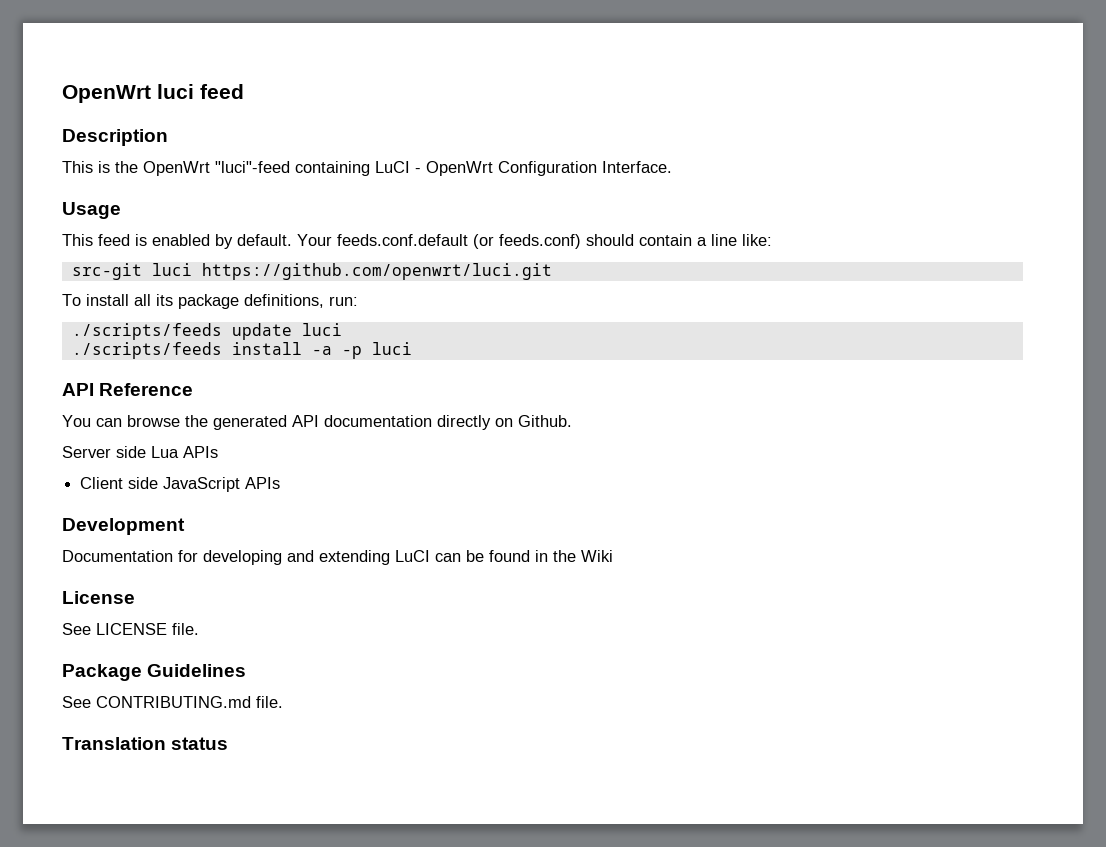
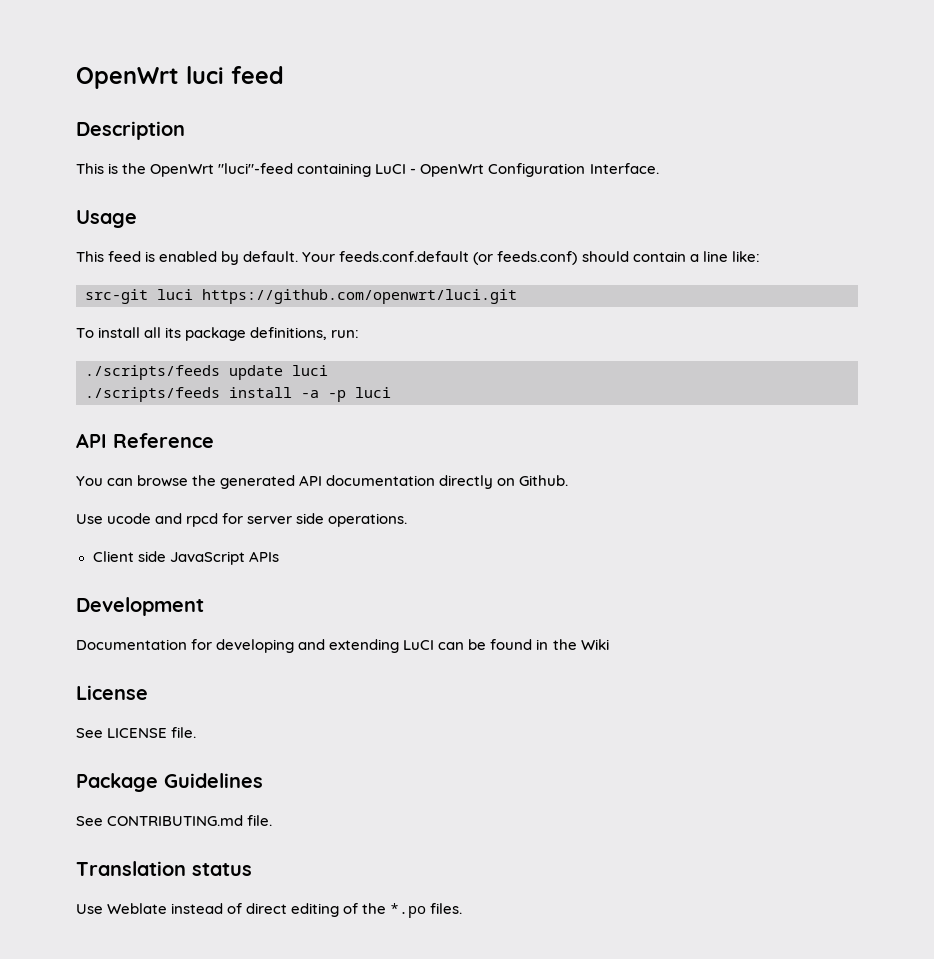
[62,446,218,458] Server side Lua APIs -> [76,513,408,527] Use ucode and rpcd for server side operations.
(229, 743) none -> [76,903,463,918] // Use Weblate instead of direct editing of the *.po files.

